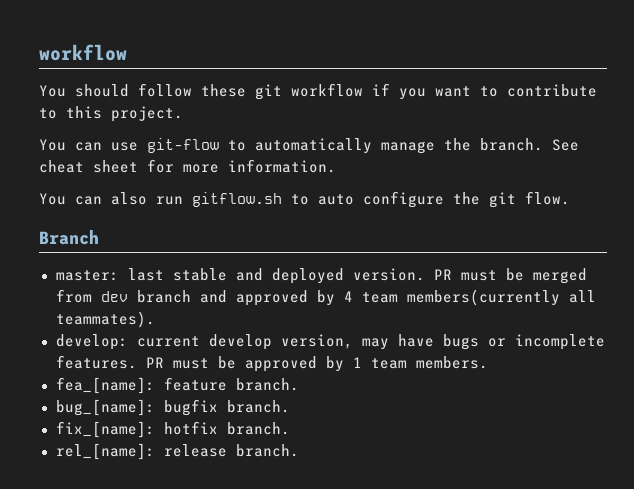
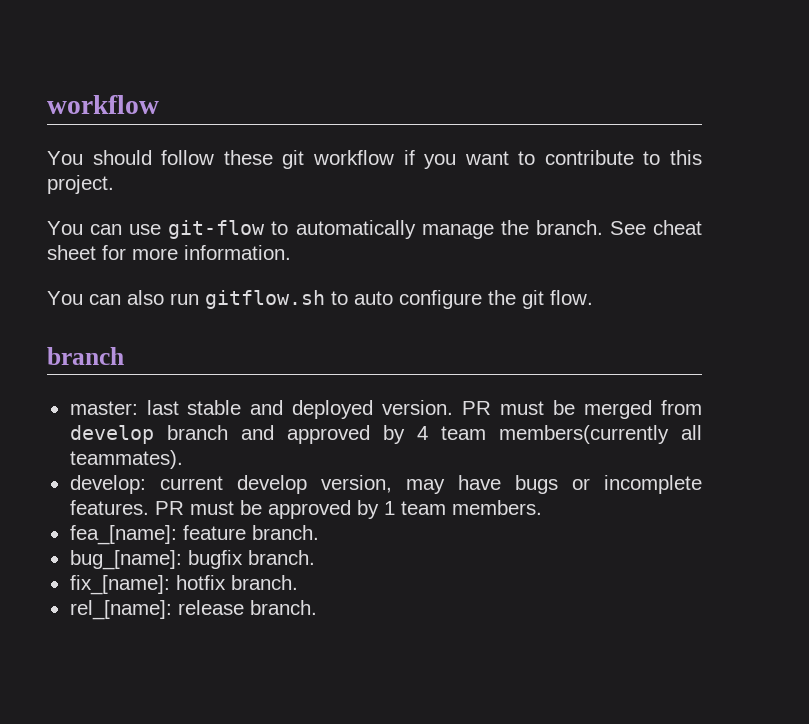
[39,230,99,245] Branch -> [47,347,124,365] branch
[100,291,128,302] dev -> [69,425,154,444] develop

